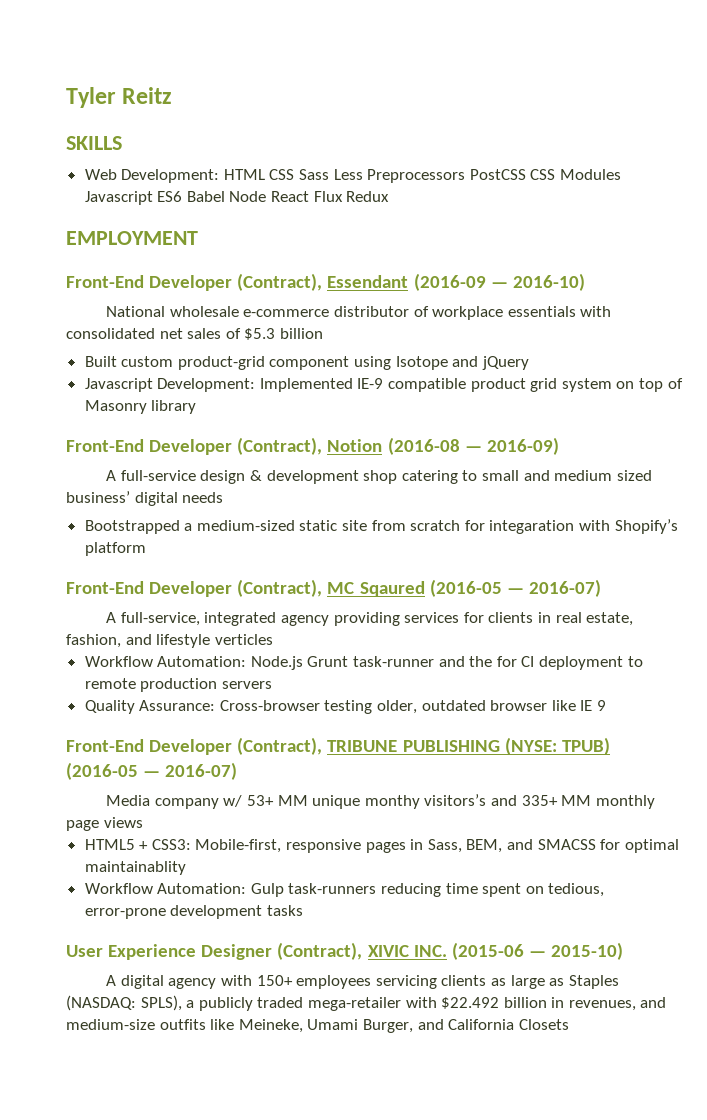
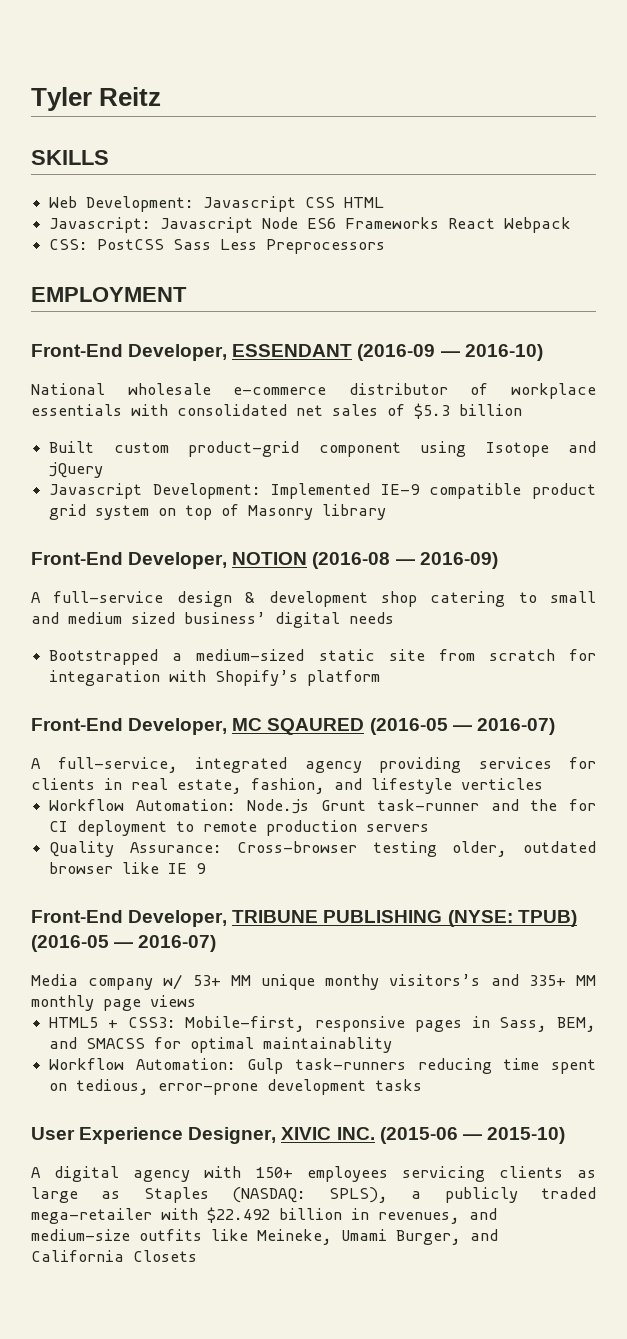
(220, 176) none -> [203,196,336,212] Javascript CSS
[269,169,622,183] [84,191,390,205] CSS Sass Less Preprocessors PostCSS CSS Modules Javascript ES6 Babel Node React Flux Redux -> [49,217,572,233] [49,239,386,254] // Javascript: Javascript Node ES6 Frameworks React Webpack // CSS: PostCSS Sass Less Preprocessors
[149,273,409,291] Developer (Contract), Essendant -> [128,344,353,361] Developer, ESSENDANT
[149,437,383,455] Developer (Contract), Notion -> [128,552,308,569] Developer, NOTION
[149,579,425,597] Developer (Contract), MC Sqaured -> [128,718,365,735] Developer, MC SQAURED
[149,737,323,755] Developer (Contract), -> [128,910,228,927] Developer,
[201,942,363,960] Designer (Contract), -> [188,1127,277,1144] Designer,

